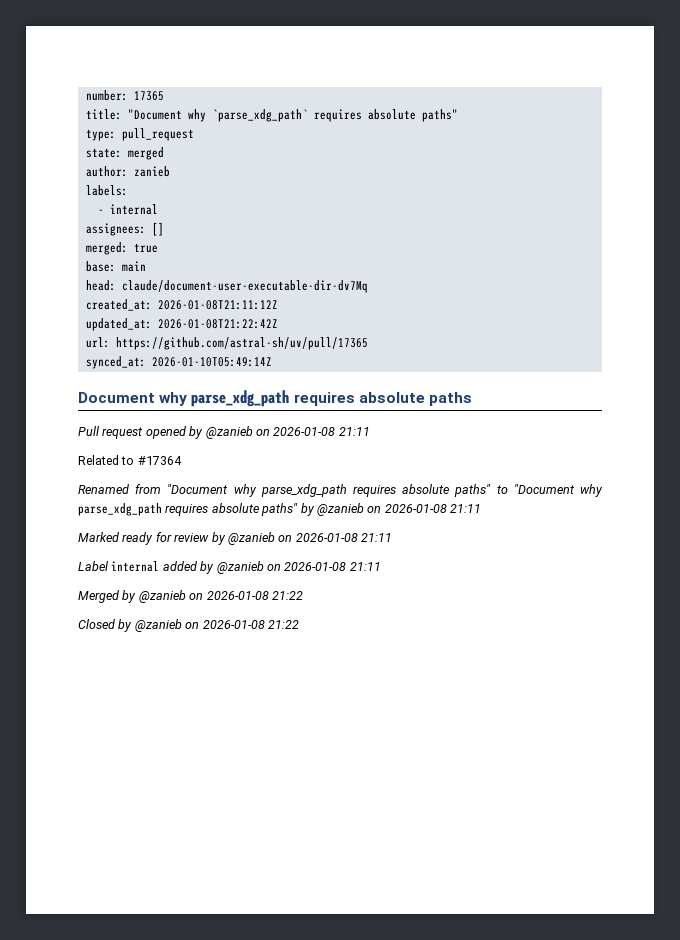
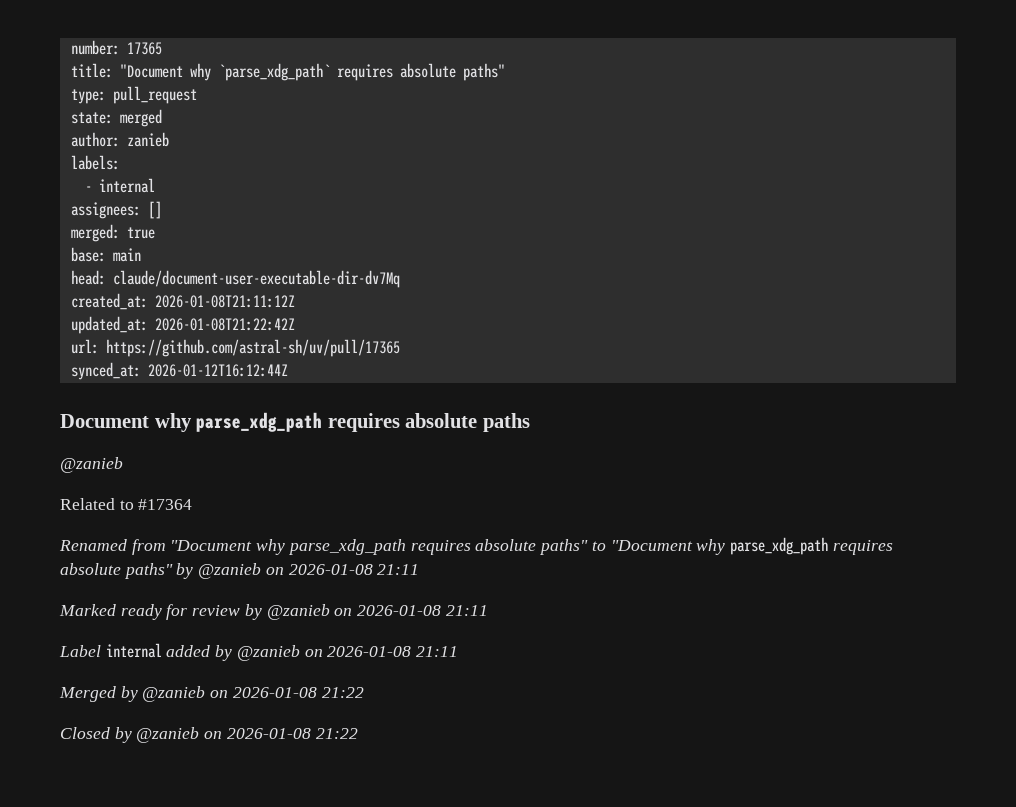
[151,357,272,367] 2026-01-10T05:49:14Z -> [147,364,288,377] 2026-01-12T16:12:44Z
[78,426,370,439] Pull request opened by @zanieb on 2026-01-08 21:11 -> [60,457,123,473] @zanieb

